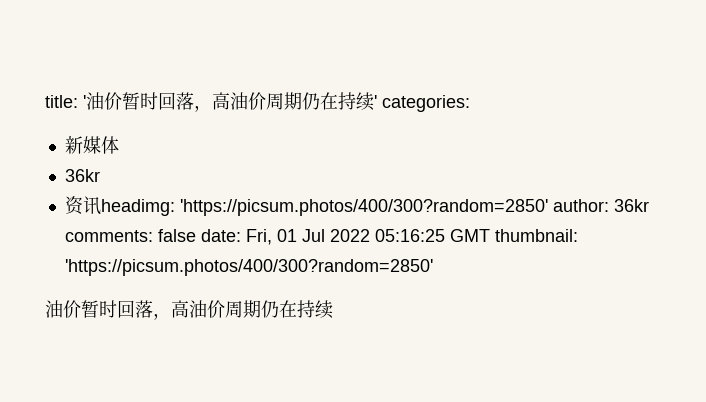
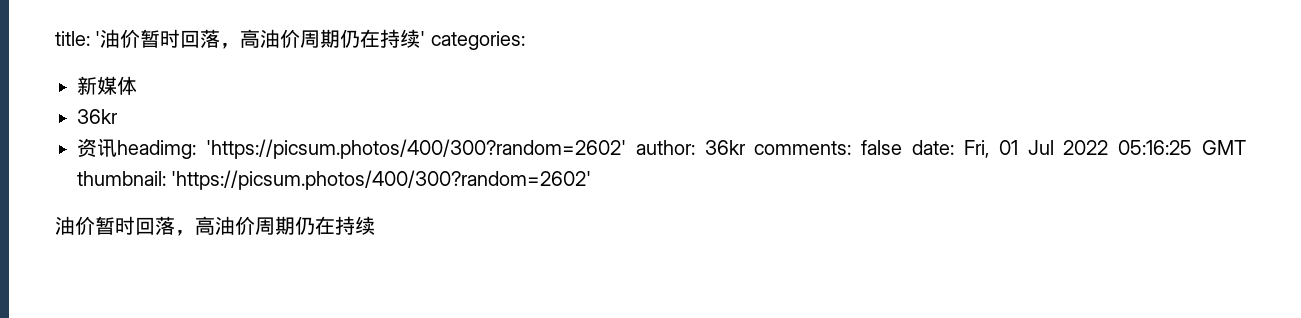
[179,199,548,216] 'https://picsum.photos/400/300?random=2850' -> [205,139,626,159] 'https://picsum.photos/400/300?random=2602'
[64,259,433,276] 'https://picsum.photos/400/300?random=2850' -> [171,170,592,190] 'https://picsum.photos/400/300?random=2602'

